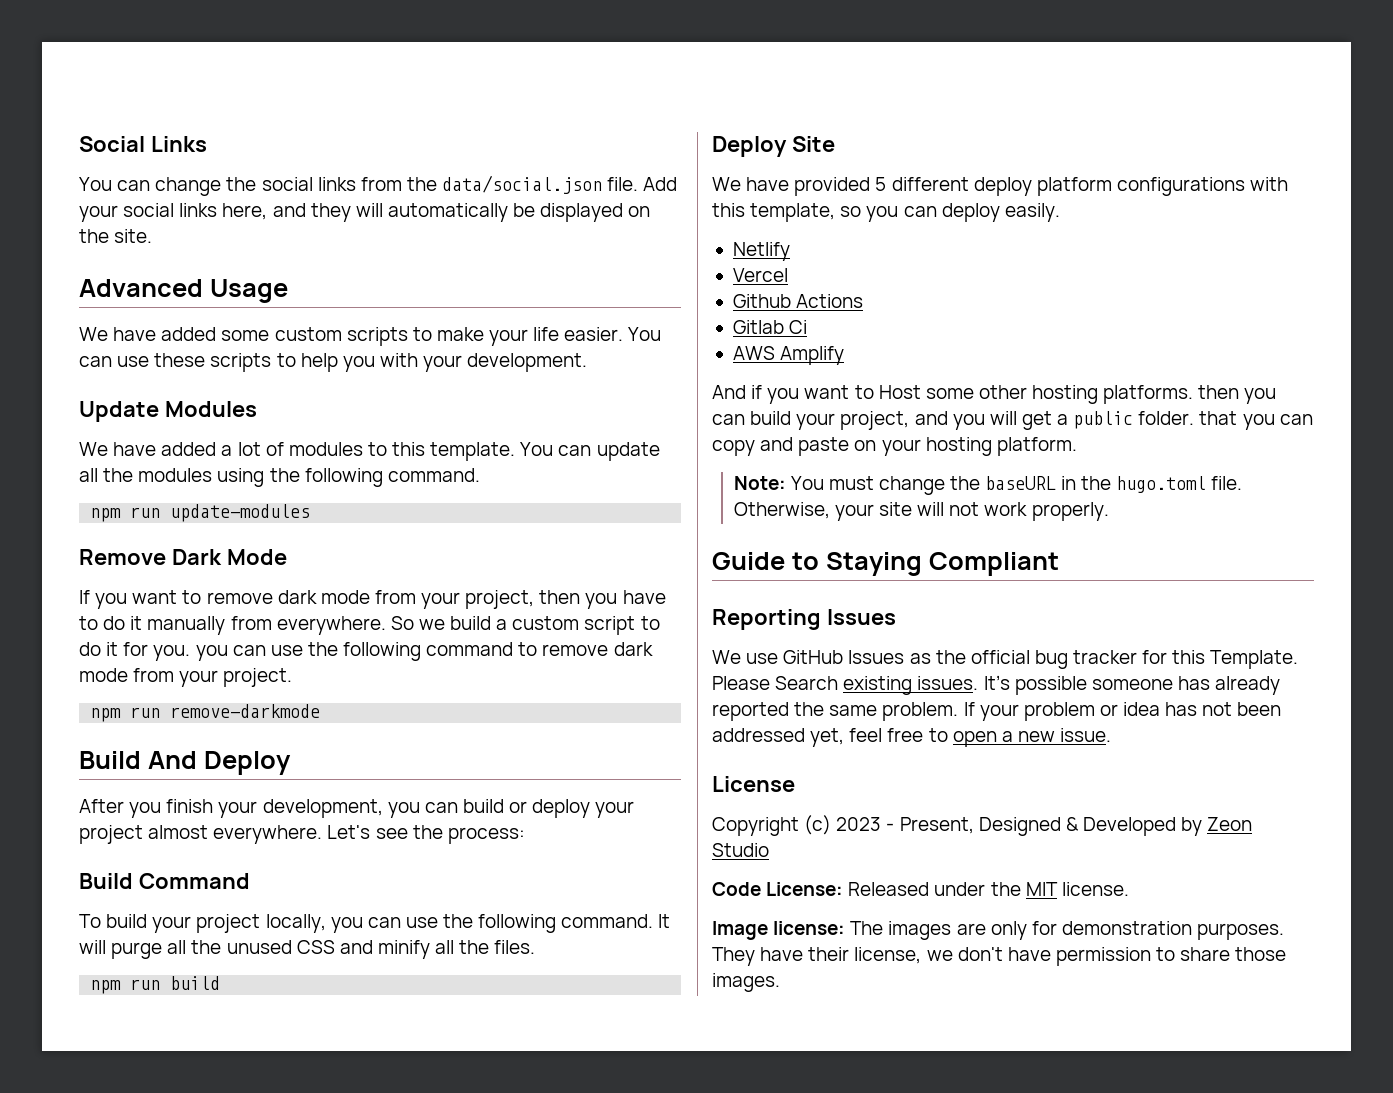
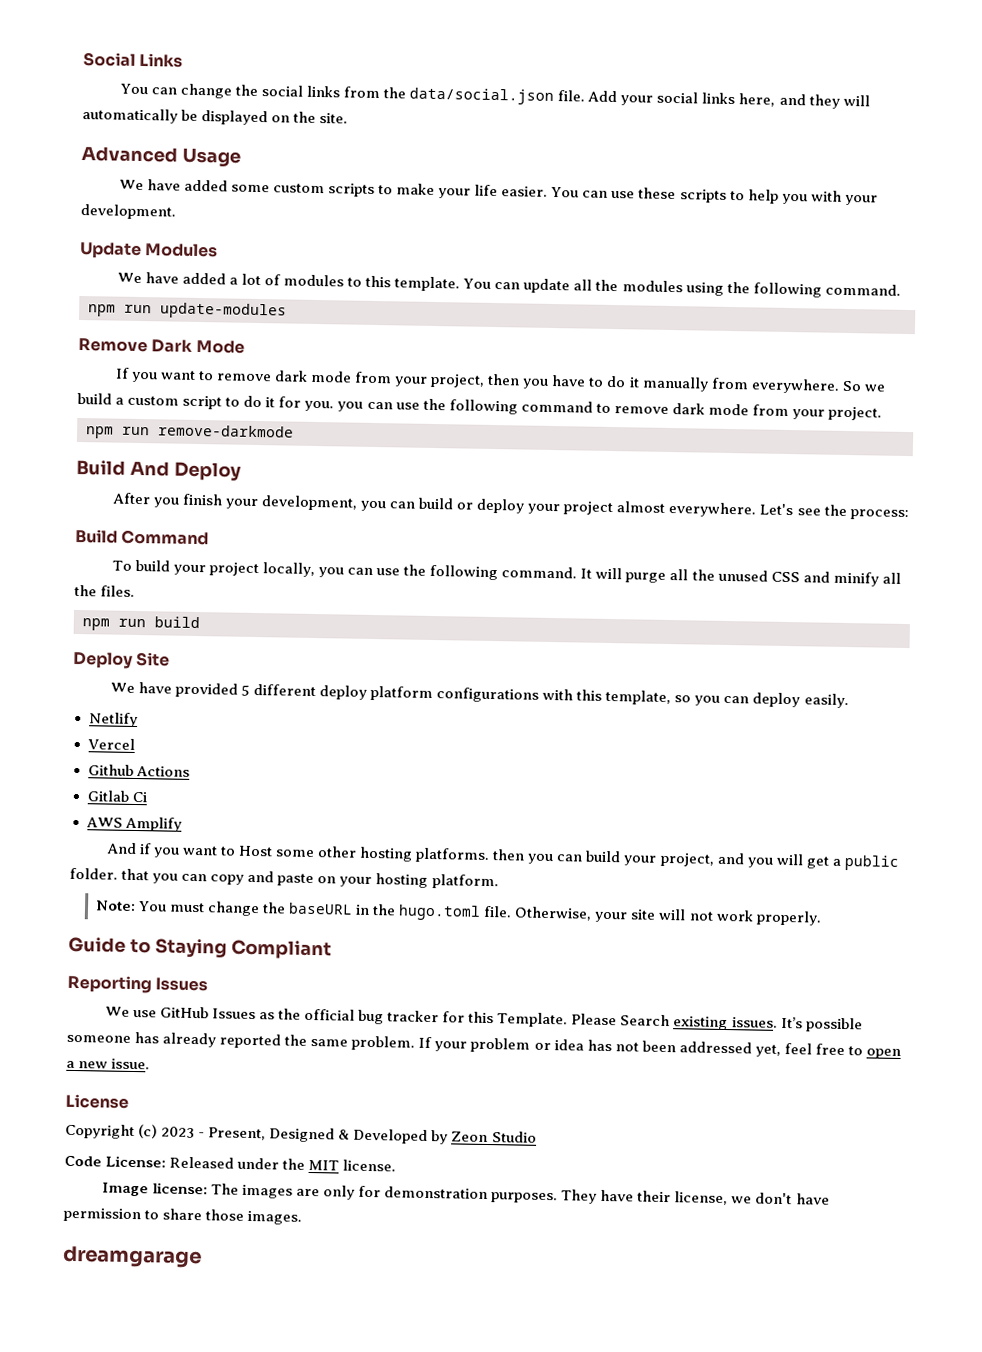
(780, 982) none -> [62,1245,202,1269] // dreamgarage

